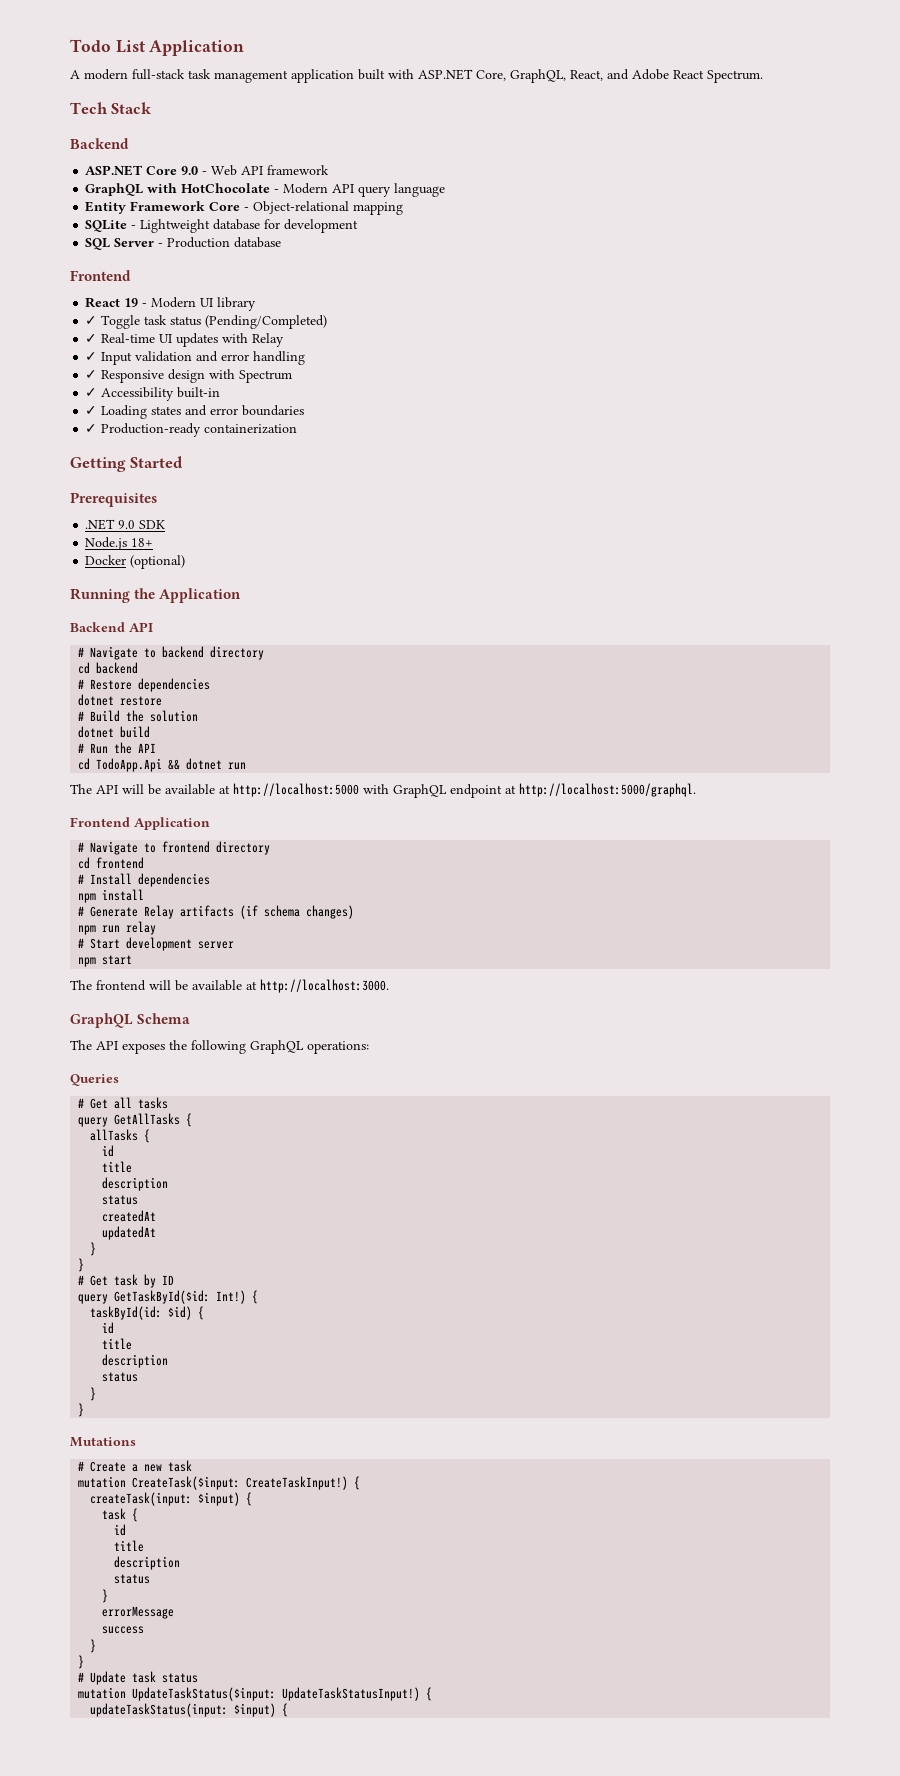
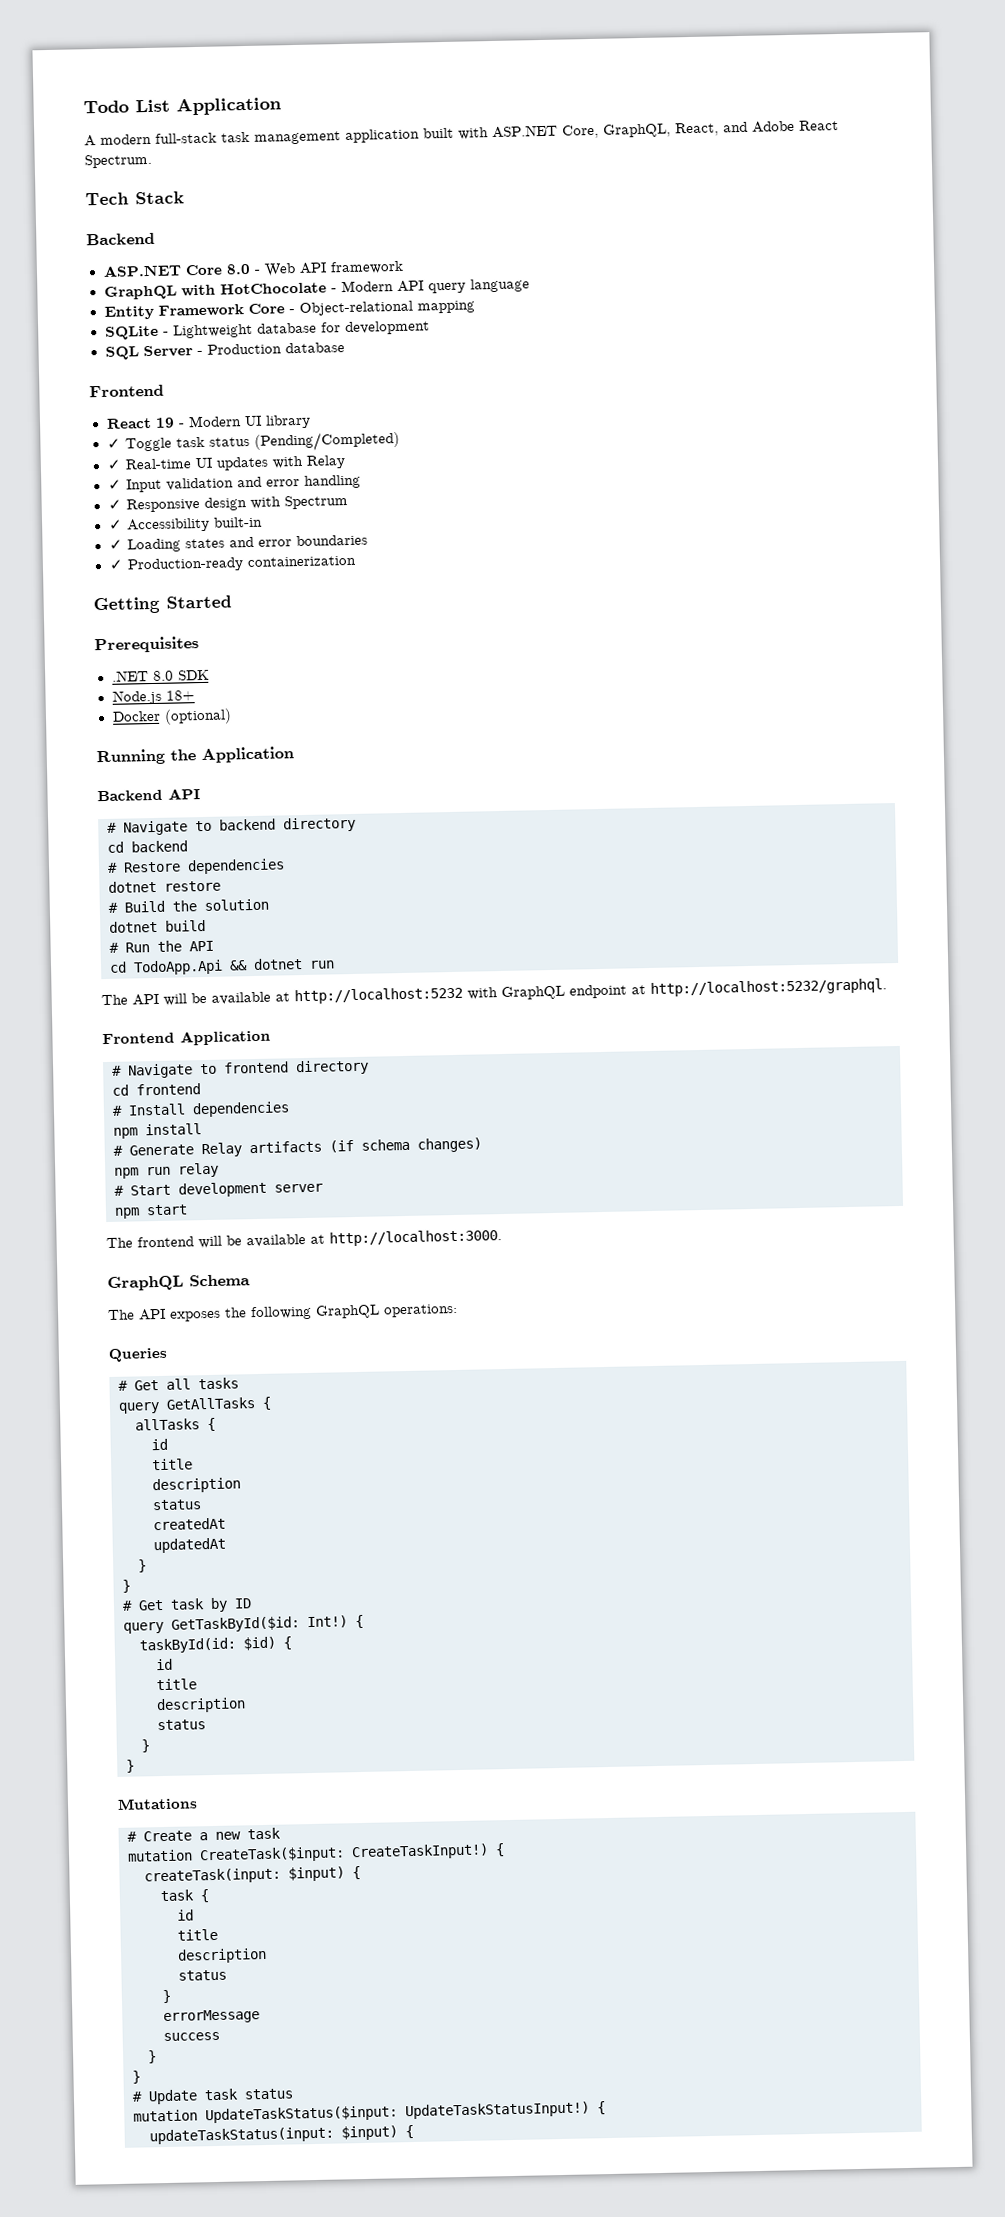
[181,166,199,175] 9.0 -> [225,263,251,275] 8.0
[118,520,136,529] 9.0 -> [152,670,174,682] 8.0
[233,783,359,797] http://localhost:5000 -> [294,986,463,1005] http://localhost:5232
[519,783,696,797] http://localhost:5000/graphql. -> [650,978,887,997] http://localhost:5232/graphql.

